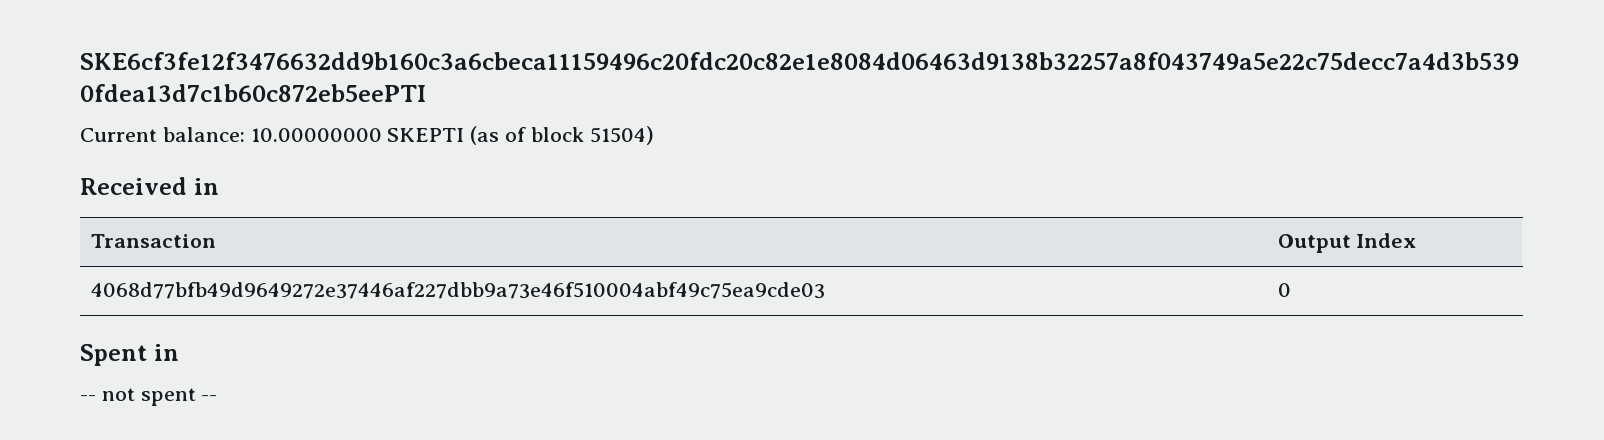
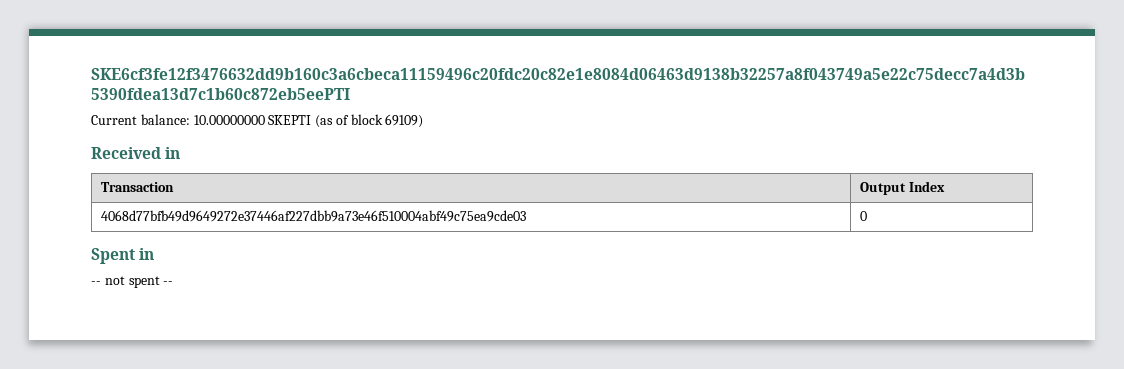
[589,126,654,145] 51504) -> [385,114,424,128] 69109)

